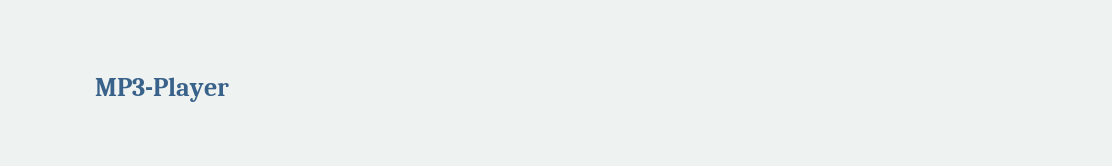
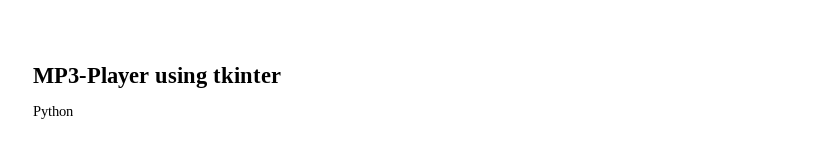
(229, 89) none -> [155,67,282,88] [33,106,74,119] using tkinter // Python

